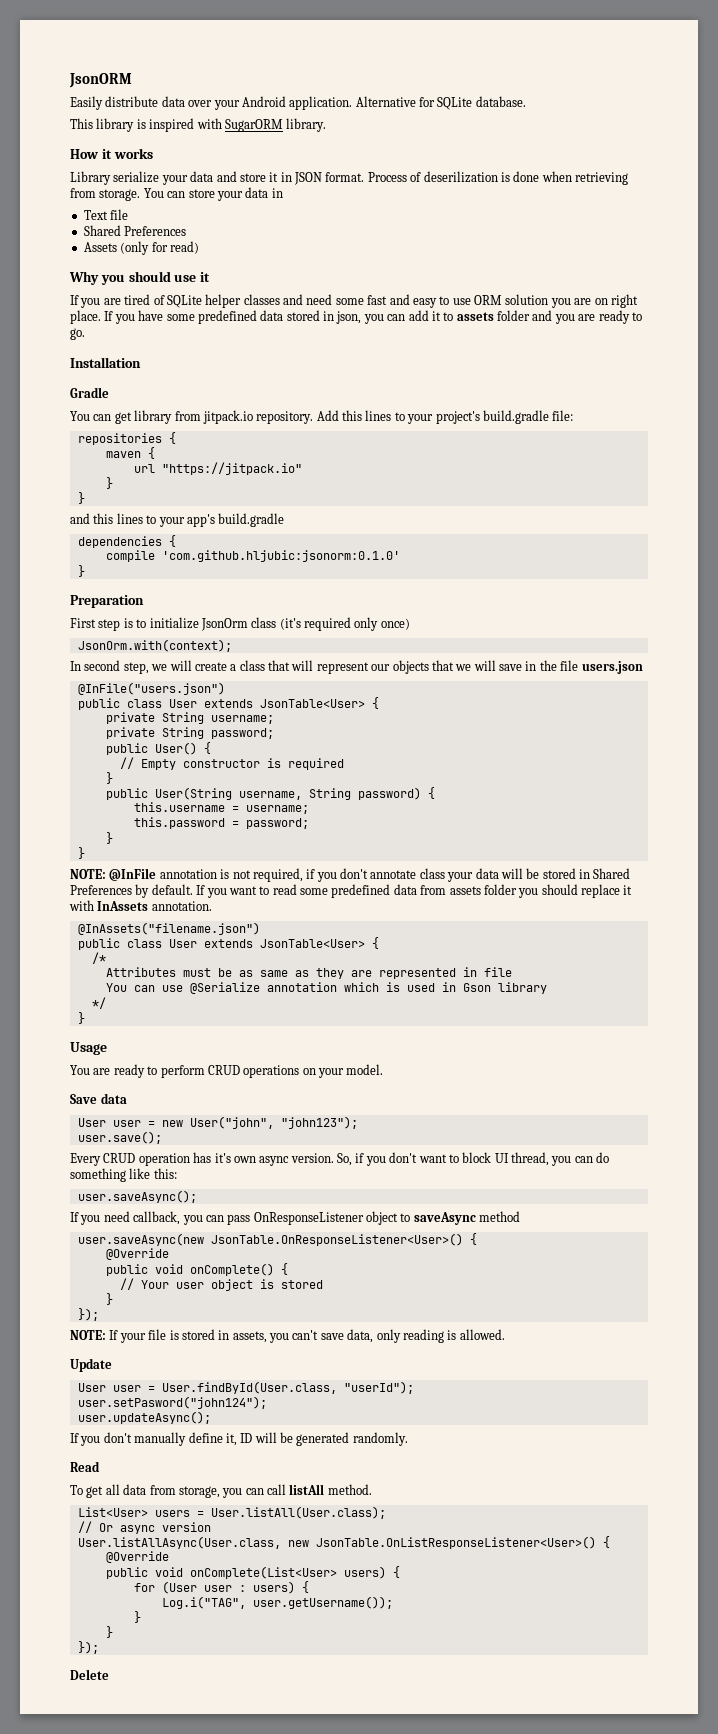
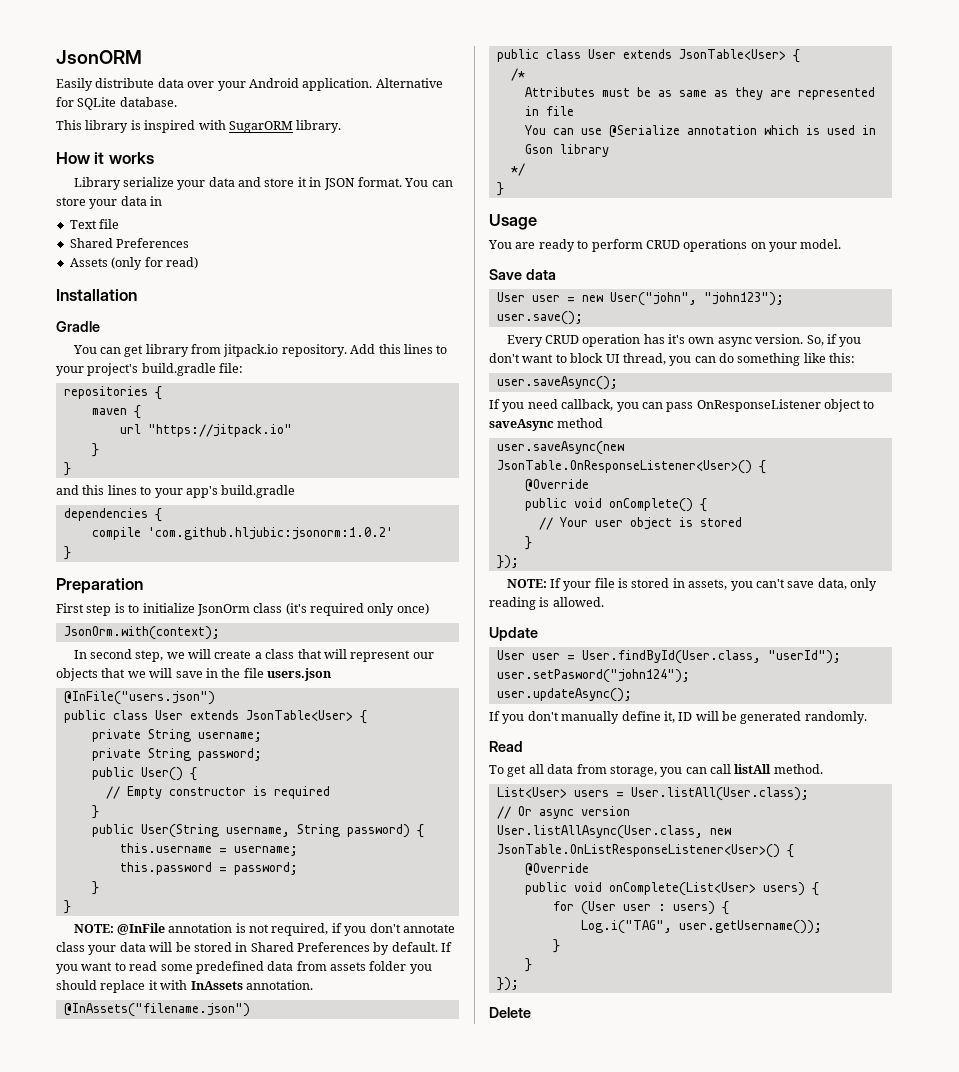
[367,171,628,185] [70,188,141,201] Process of deserilization is done when retrieving from storage. -> (402, 182) none
[69,271,211,285] [70,294,638,308] [70,310,642,324] [70,328,85,340] // Why you should use it // If you are tired of SQLite helper classes and need some fast and easy to use ORM solution you are on right place. If you have some predefined data stored in json, you can add it to assets folder and you are ready to go. -> (198, 263) none
[161,550,400,562] 'com.github.hljubic:jsonorm:0.1.0' -> [147,527,393,540] 'com.github.hljubic:jsonorm:1.0.2'

